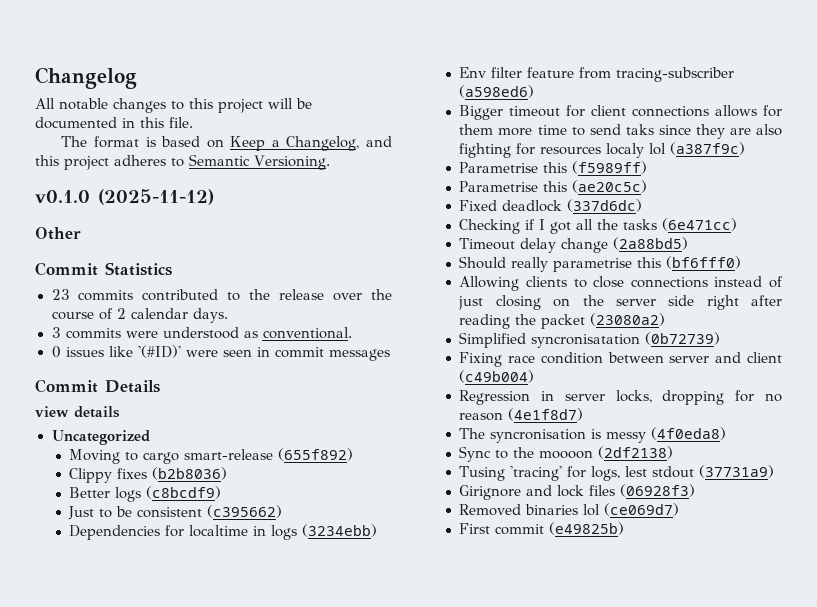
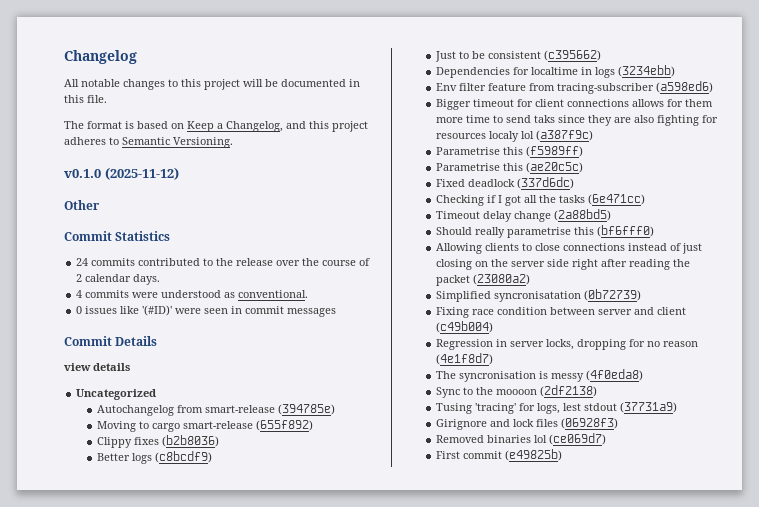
[51,289,70,300] 23 -> [76,258,89,266] 24
[51,327,61,338] 3 -> [76,290,83,298] 4
(150, 437) none -> [96,404,335,416] // Autochangelog from smart-release (394785e)

